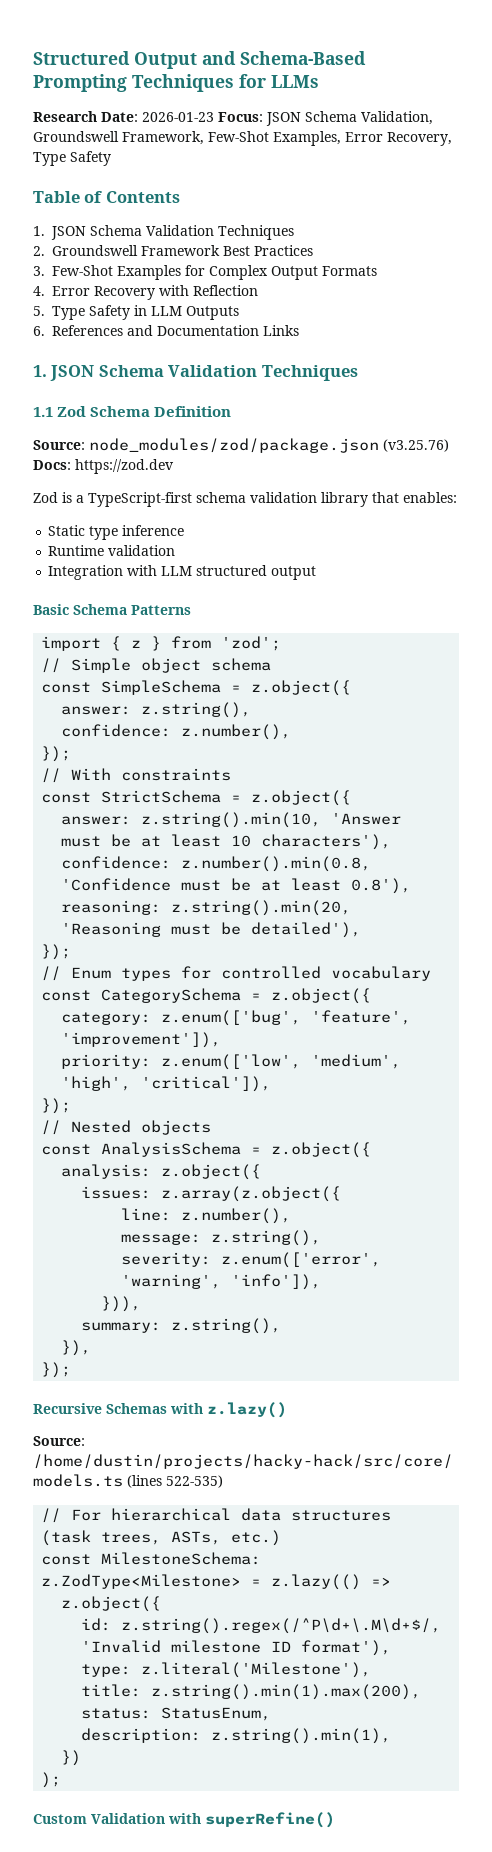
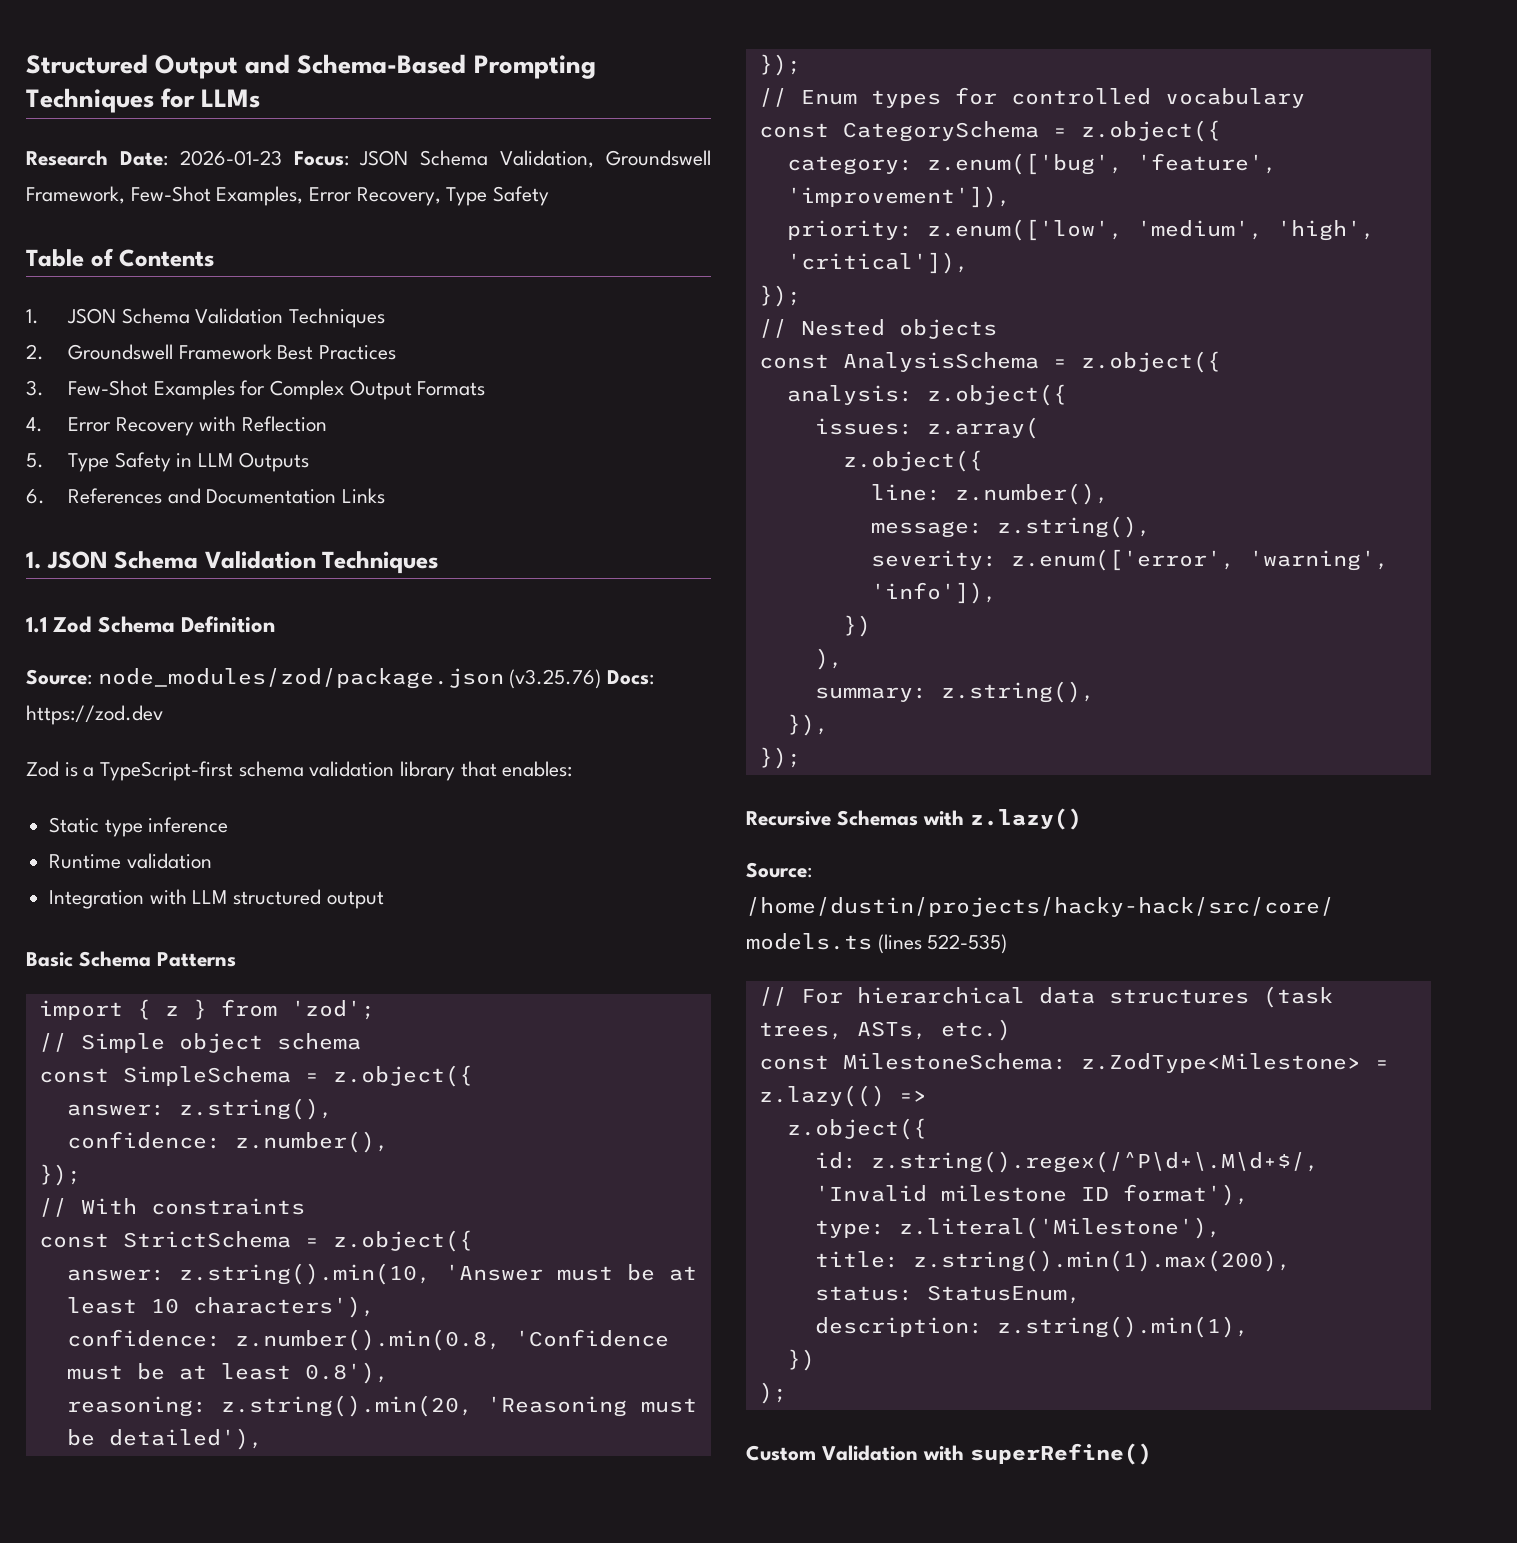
[161,1186,342,1202] z.array(z.object({ -> [926,417,1039,439] [842,450,983,472] z.array( // z.object({
[101,1296,142,1312] })), -> [842,615,871,637] [814,648,843,670] }) // ),

